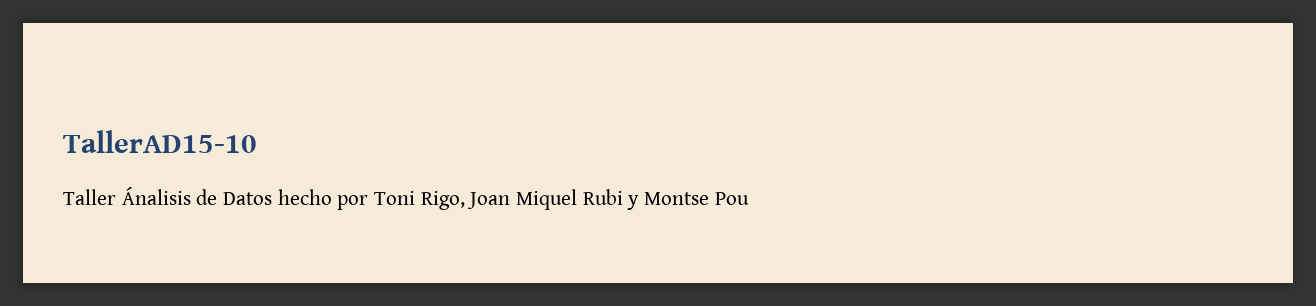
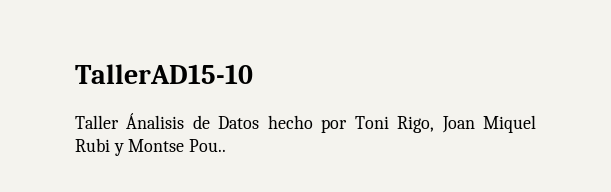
[714,192,749,205] Pou -> [189,139,227,152] Pou..

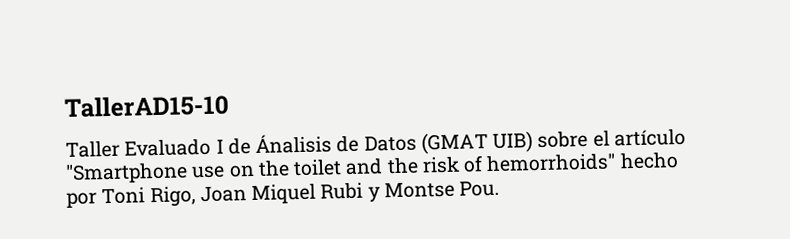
[126,113,260,129] Ánalisis de Datos -> [124,128,686,157] [65,153,617,184] Evaluado I de Ánalisis de Datos (GMAT UIB) sobre el artículo "Smartphone use on the toilet and the risk of hemorrhoids"
[189,139,227,152] Pou.. -> [459,180,501,197] Pou.

